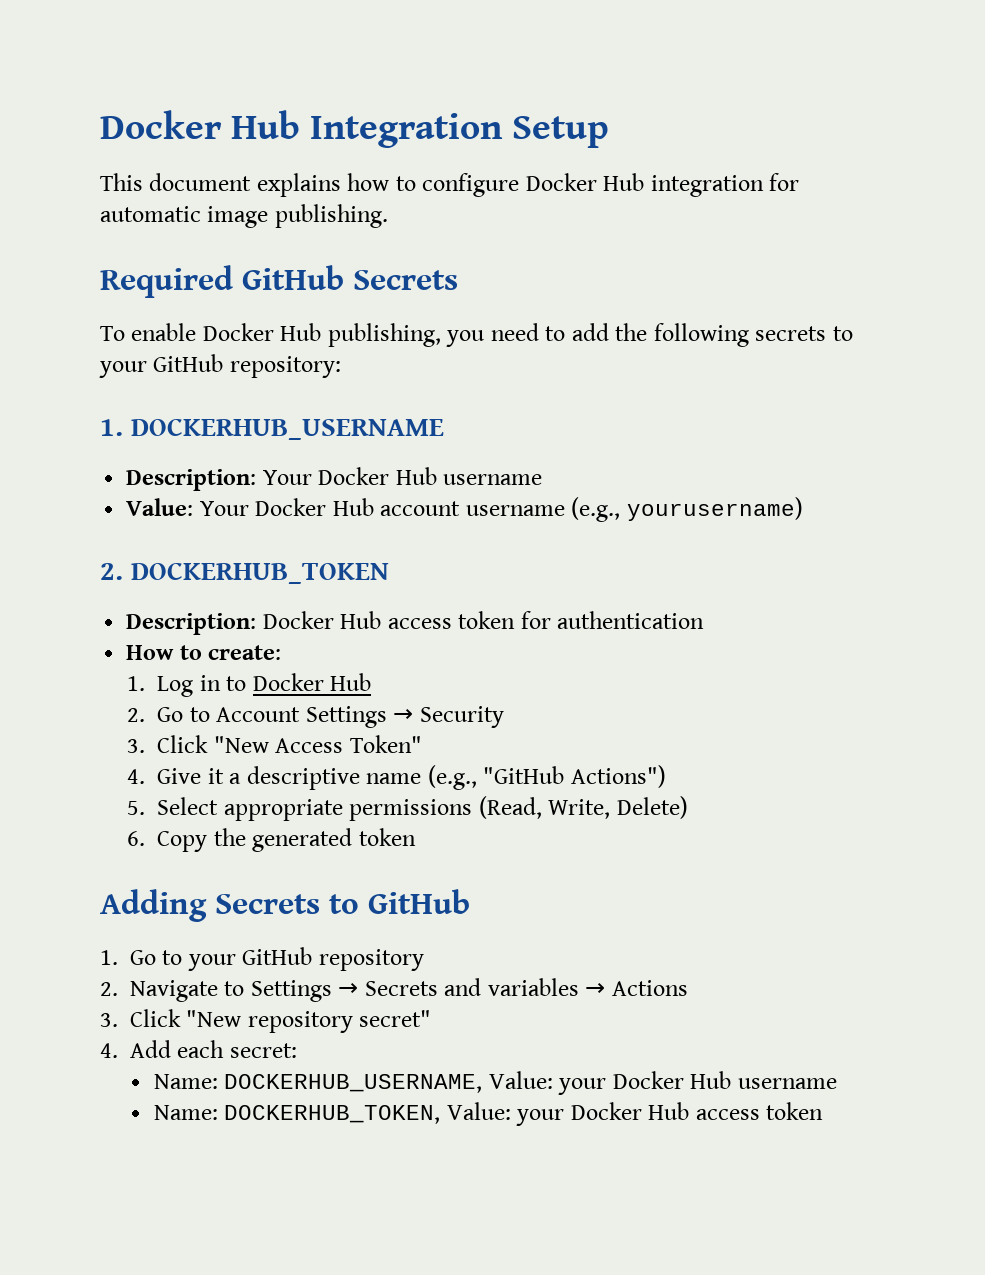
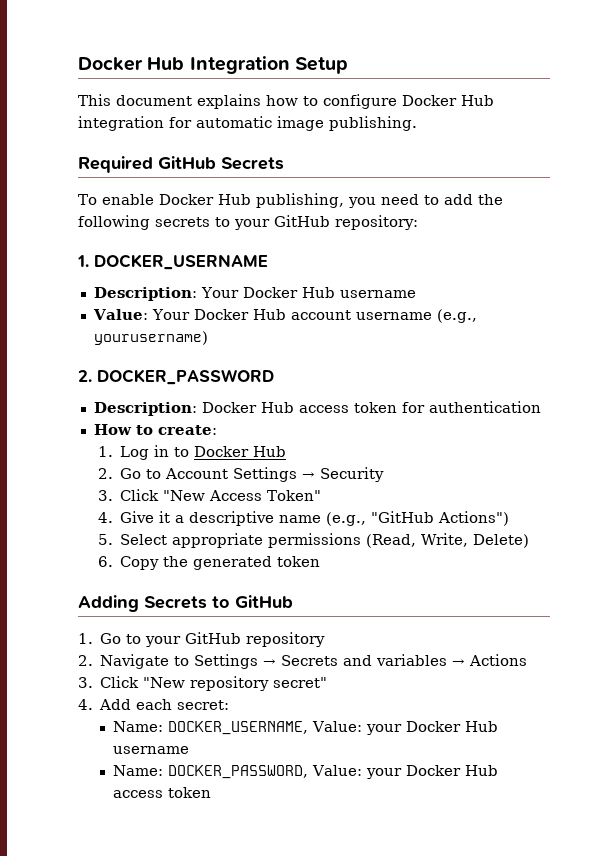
[130,418,444,440] DOCKERHUB_USERNAME -> [94,254,268,270] DOCKER_USERNAME
[130,562,389,584] DOCKERHUB_TOKEN -> [97,369,274,385] DOCKER_PASSWORD
[224,1074,483,1093] DOCKERHUB_USERNAME, -> [168,721,309,735] DOCKER_USERNAME,
[224,1105,441,1124] DOCKERHUB_TOKEN, -> [168,765,309,779] DOCKER_PASSWORD,

